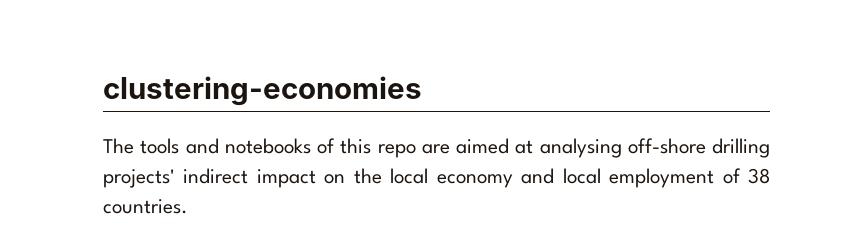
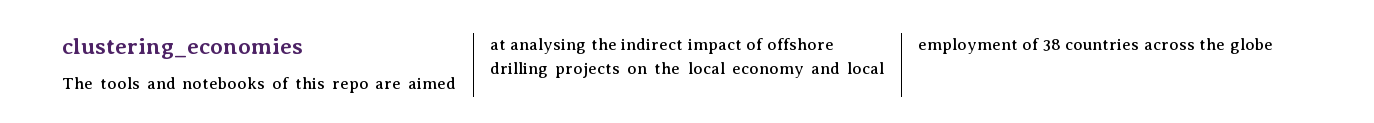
[103,76,422,106] clustering-economies -> [62,38,303,59] clustering_economies
[627,138,770,158] [103,168,316,188] off-shore drilling projects' indirect impact -> [590,38,834,54] [490,62,621,78] the indirect impact of offshore drilling projects
[103,199,188,214] countries. -> [1065,38,1273,54] countries across the globe

